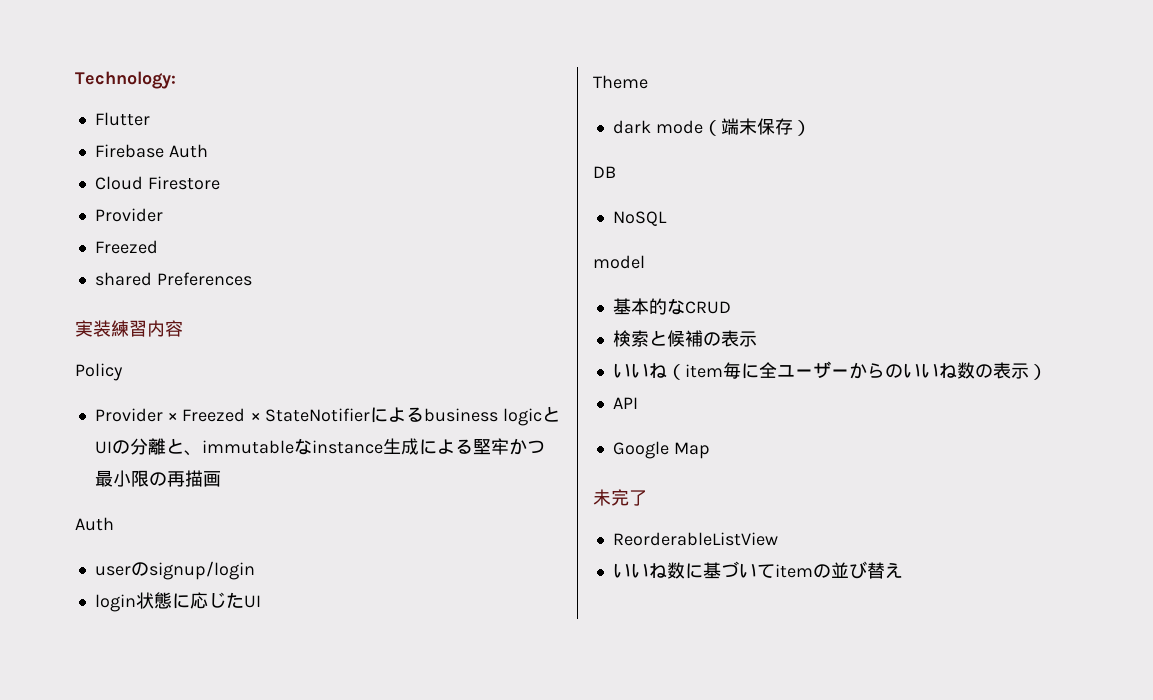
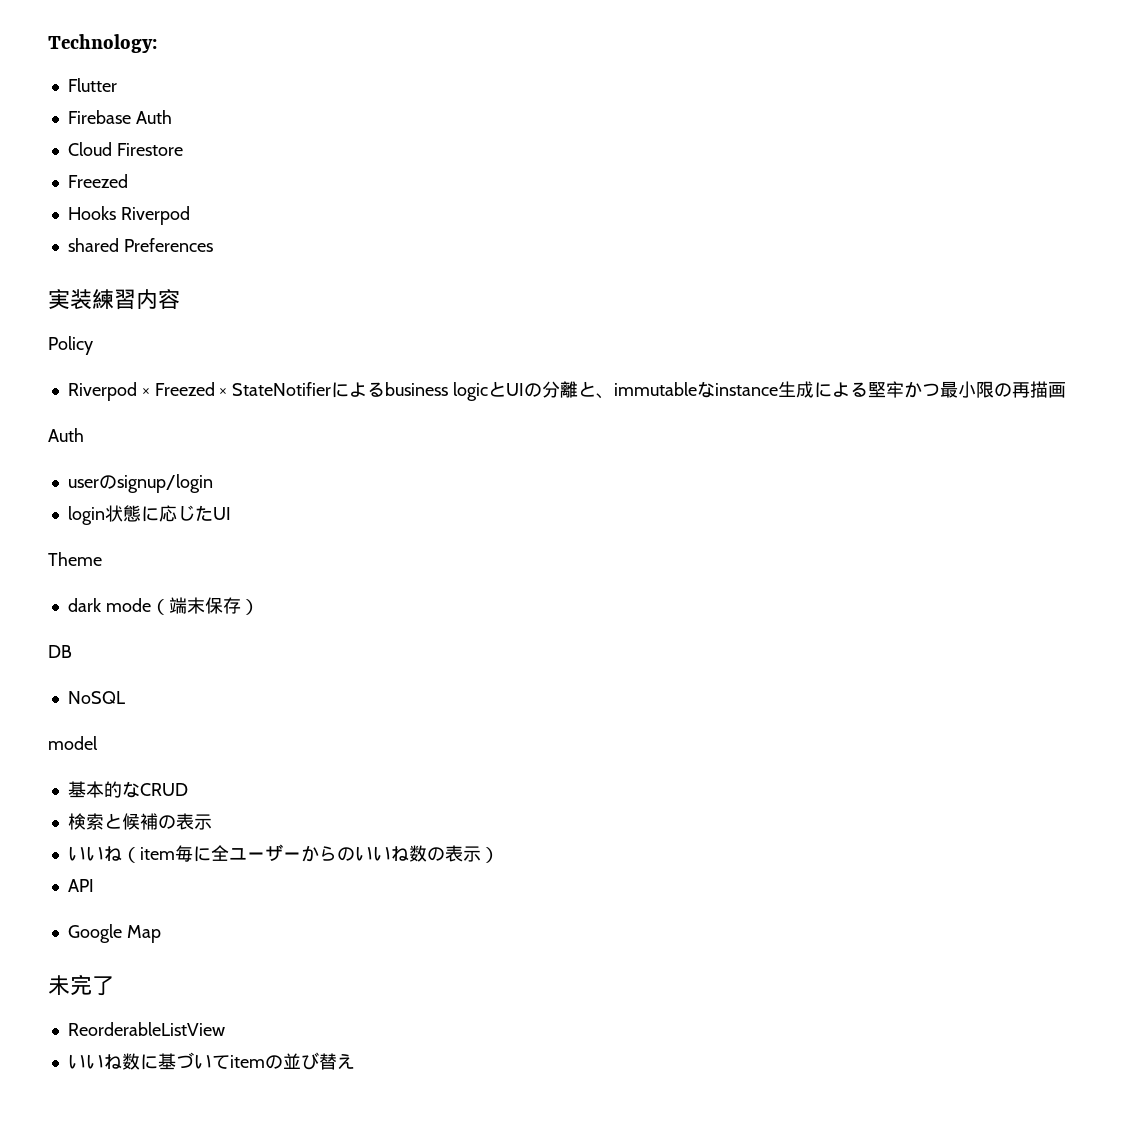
[94,208,163,222] [94,240,158,254] Provider // Freezed -> [67,174,128,188] [67,206,190,225] Freezed // Hooks Riverpod
[94,408,163,422] Provider -> [67,382,137,401] Riverpod

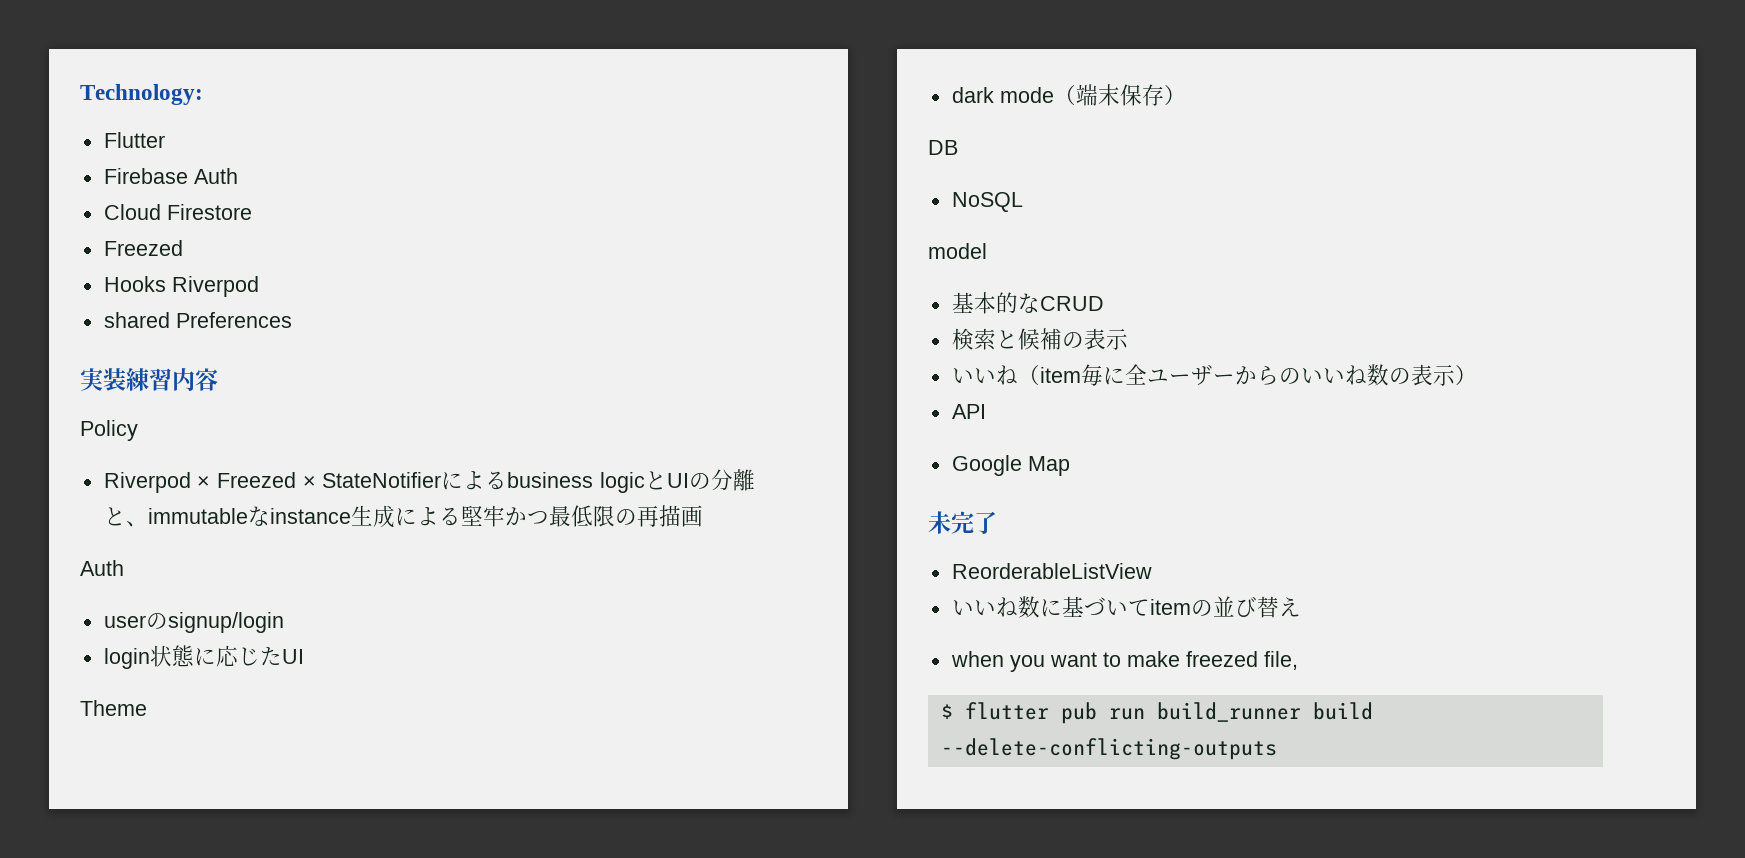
[958,381,977,398] 小 -> [570,505,593,527] 低
(355, 1062) none -> [950,651,1298,672] [940,702,1373,724] [940,738,1277,760] // when you want to make freezed file, // $ flutter pub run build_runner build --delete-conflicting-outputs

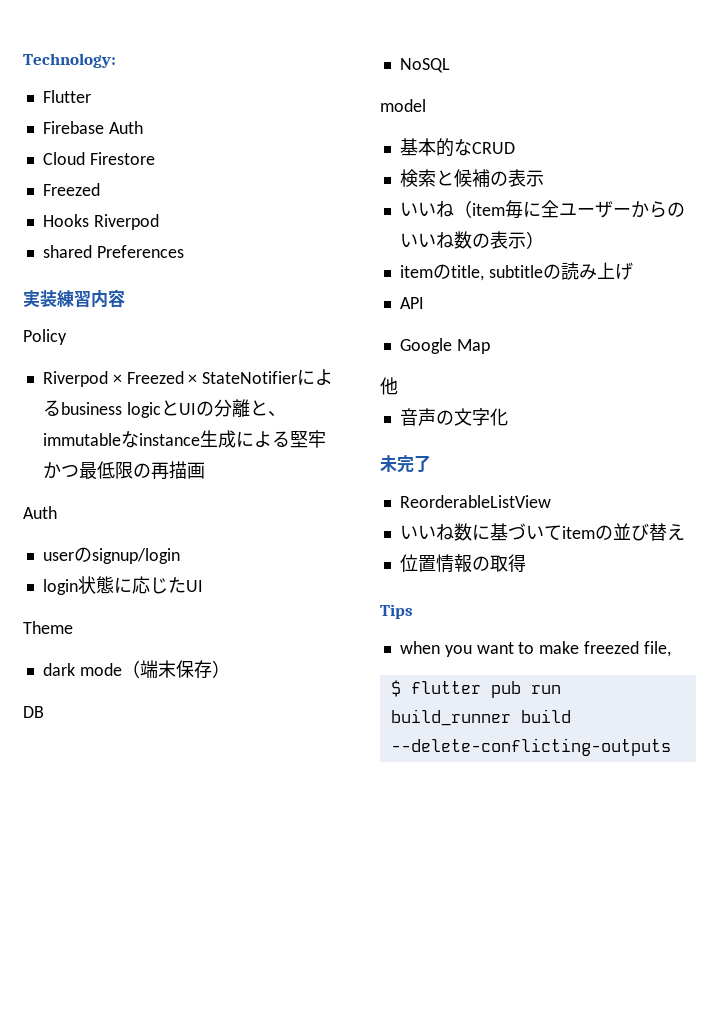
(1477, 375) none -> [399,262,633,281] // itemのtitle, subtitleの読み上げ
(1070, 466) none -> [380,377,398,395] [399,408,508,426] // 他 // 音声の文字化
(1301, 607) none -> [399,554,526,573] [380,604,413,619] // 位置情報の取得 // Tips

